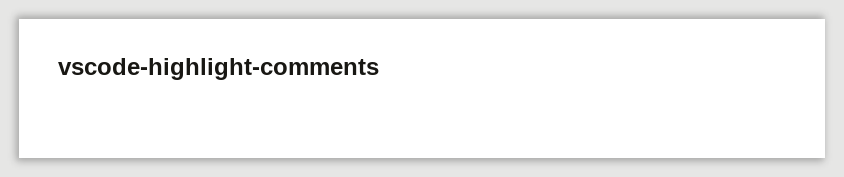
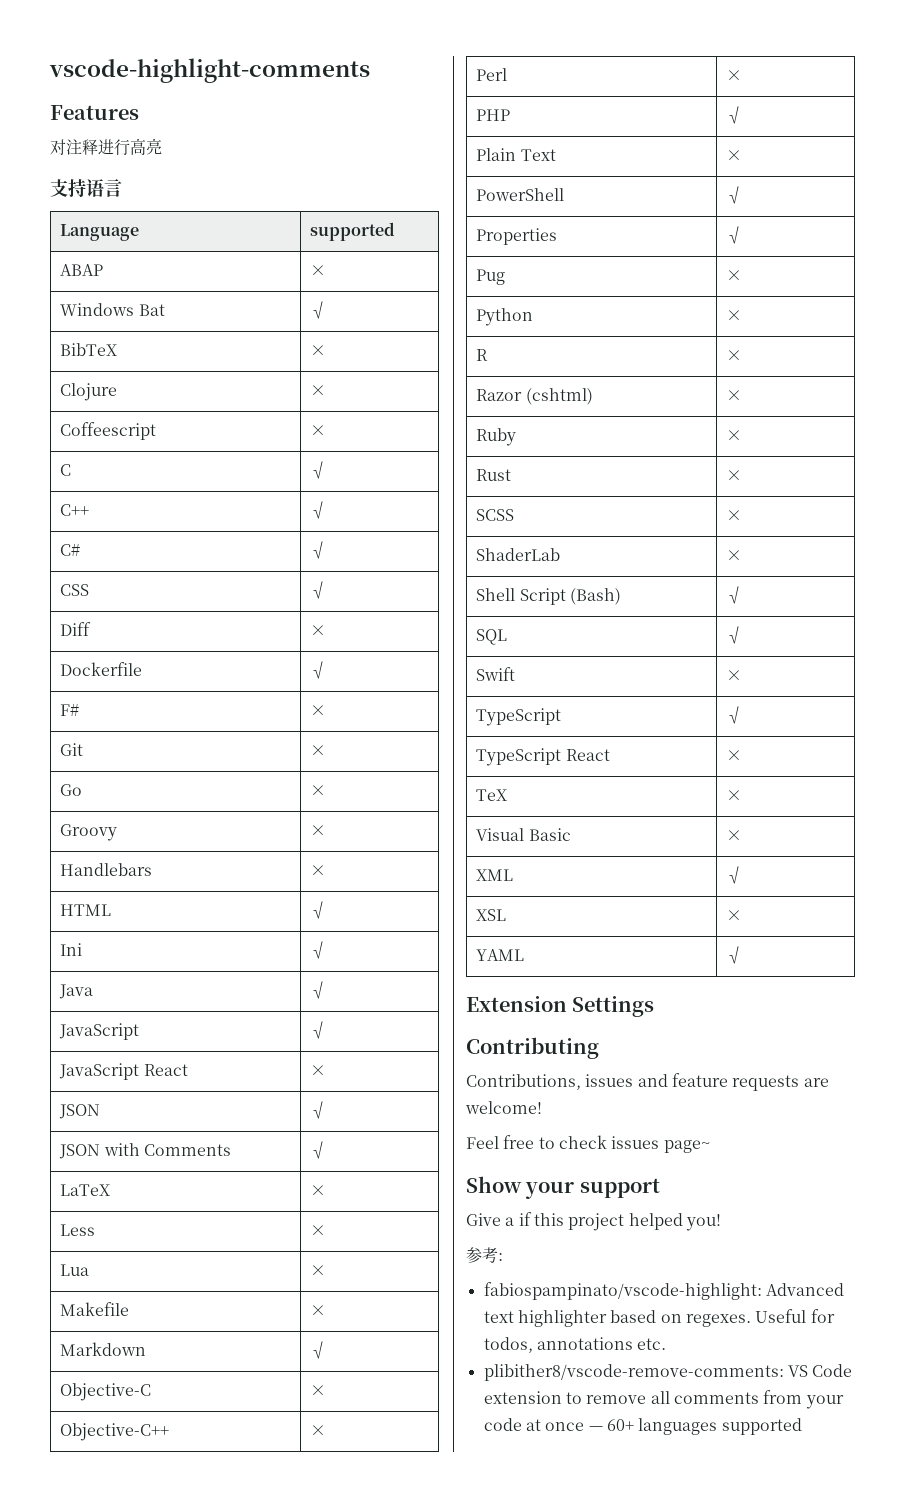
(379, 69) none -> [50,105,139,120] [50,138,162,156] [50,179,122,197] [60,224,140,241] [310,222,396,241] [60,264,104,276] [310,265,327,276] [60,303,165,316] [310,301,327,319] [60,343,118,356] [310,345,327,356] [60,383,118,401] [310,385,327,396] [60,422,157,440] [310,425,327,436] [60,464,72,476] [310,461,327,479] [60,504,90,516] [310,501,327,519] [60,543,81,556] [310,541,327,559] [60,584,90,596] [310,581,327,599] [60,622,92,636] [310,625,327,636] [60,662,143,676] [310,661,327,679] [60,703,80,716] [310,705,327,716] [60,743,84,756] [310,745,327,756] [60,784,83,796] [310,785,327,796] [60,824,118,841] [310,825,327,836] [60,863,153,876] [310,865,327,876] [60,904,112,916] [310,901,327,919] [60,943,83,956] [310,941,327,959] [59,984,94,999] [310,981,327,999] [59,1023,140,1040] [310,1021,327,1039] [59,1063,188,1080] [310,1065,327,1076] [59,1104,101,1119] [310,1101,327,1119] [59,1143,232,1159] [310,1141,327,1159] [60,1184,111,1196] [310,1185,327,1196] [60,1224,96,1236] [310,1225,327,1236] [60,1264,90,1276] [310,1265,327,1276] [60,1302,130,1316] [310,1305,327,1316] [60,1342,147,1356] [310,1341,327,1359] [60,1383,152,1401] [310,1385,327,1396] [60,1423,170,1441] [310,1425,327,1436] [476,68,508,81] [726,70,743,81] [476,109,511,121] [726,106,743,124] [476,148,556,161] [726,150,743,161] [476,188,565,201] [726,186,743,204] [476,228,558,245] [726,226,743,244] [476,269,506,285] [726,270,743,281] [476,308,534,326] [726,310,743,321] [476,349,489,361] [726,350,743,361] [476,388,593,405] [726,390,743,401] [476,428,517,446] [726,430,743,441] [476,469,512,481] [726,470,743,481] [476,509,515,521] [726,510,743,521] [476,548,561,561] [726,550,743,561] [476,588,622,605] [726,586,743,604] [476,629,508,645] [726,626,743,644] [476,667,516,681] [726,670,743,681] [476,708,562,726] [726,706,743,724] [476,748,610,766] [726,750,743,761] [476,789,508,801] [726,790,743,801] [476,828,571,841] [726,830,743,841] [476,869,514,881] [726,866,743,884] [476,909,507,921] [726,910,743,921] [476,949,525,961] [726,946,743,964] [466,996,655,1017] [466,1037,599,1059] [466,1073,829,1091] [465,1101,542,1114] [466,1135,710,1153] [466,1176,660,1199] [466,1212,721,1231] [466,1247,503,1263] [483,1282,844,1300] [483,1309,835,1327] [483,1337,667,1353] [483,1364,853,1381] [483,1390,844,1409] [483,1418,802,1435] // Features // 对注释进行高亮 // 支持语言 // Language | supported // ABAP | × // Windows Bat | √ // BibTeX | × // Clojure | × // Coffeescript | × // C | √ // C++ | √ // C# | √ // CSS | √ // Diff | × // Dockerfile | √ // F# | × // Git | × // Go | × // Groovy | × // Handlebars | × // HTML | √ // Ini | √ // Java | √ // JavaScript | √ // JavaScript React | × // JSON | √ // JSON with Comments | √ // LaTeX | × // Less | × // Lua | × // Makefile | × // Markdown | √ // Objective-C | × // Objective-C++ | × // Perl | × // PHP | √ // Plain Text | × // PowerShell | √ // Properties | √ // Pug | × // Python | × // R | × // Razor (cshtml) | × // Ruby | × // Rust | × // SCSS | × // ShaderLab | × // Shell Script (Bash) | √ // SQL | √ // Swift | × // TypeScript | √ // TypeScript React | × // TeX | × // Visual Basic | × // XML | √ // XSL | × // YAML | √ // Extension Settings // Contributing // Contributions, issues and feature requests are welcome! // Feel free to check issues page~ // Show your support // Give a if this project helped you! // 参考: // fabiospampinato/vscode-highlight: Advanced text highlighter based on regexes. Useful for todos, annotations etc. // plibither8/vscode-remove-comments: VS Code extension to remove all comments from your code at once — 60+ languages supported

